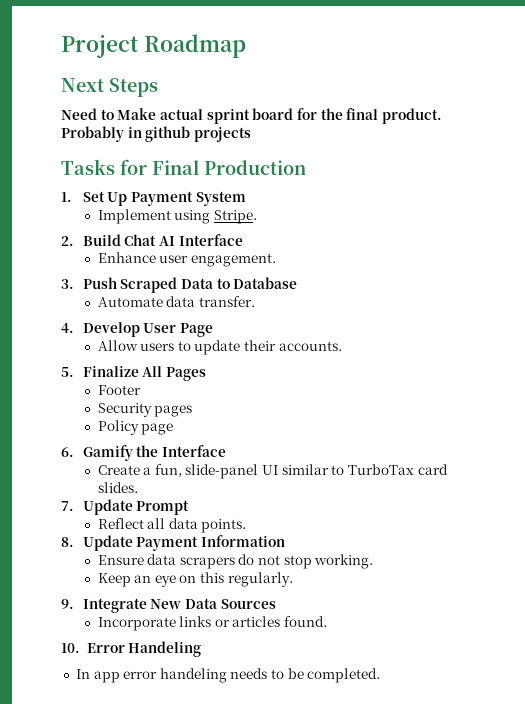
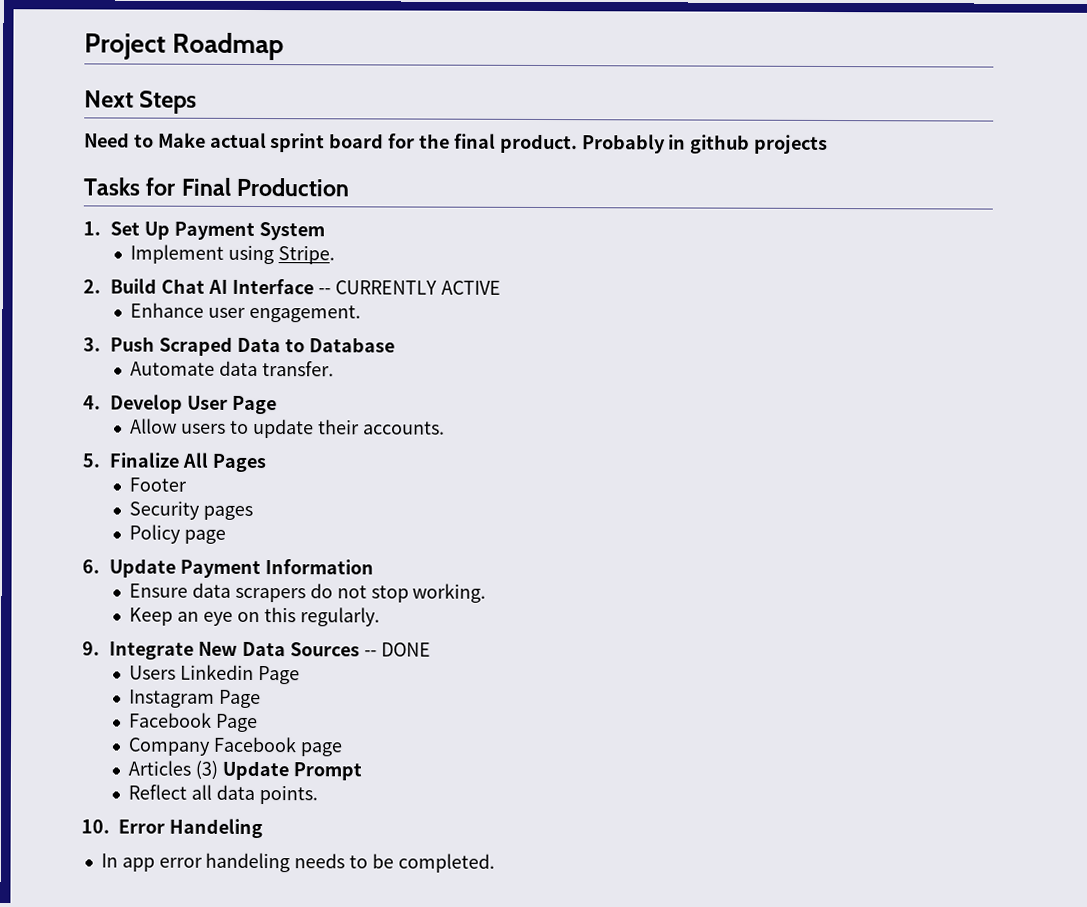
(243, 240) none -> [317,280,501,295] -- CURRENTLY ACTIVE
[82,445,226,461] [97,464,448,479] [97,482,138,493] [61,499,190,515] [97,518,247,533] [61,537,74,547] Gamify the Interface // Create a fun, slide-panel UI similar to TurboTax card slides. // 7. Update Prompt // Reflect all data points. // 8. -> (100, 566) none
[97,616,328,631] // Incorporate links or articles found. -> [363,642,431,657] [129,664,300,685] [129,689,262,709] [129,712,259,733] [128,736,342,757] [128,760,362,781] [128,784,318,805] -- DONE // Users Linkedin Page // Instagram Page // Facebook Page // Company Facebook page // Articles (3) Update Prompt // Reflect all data points.

